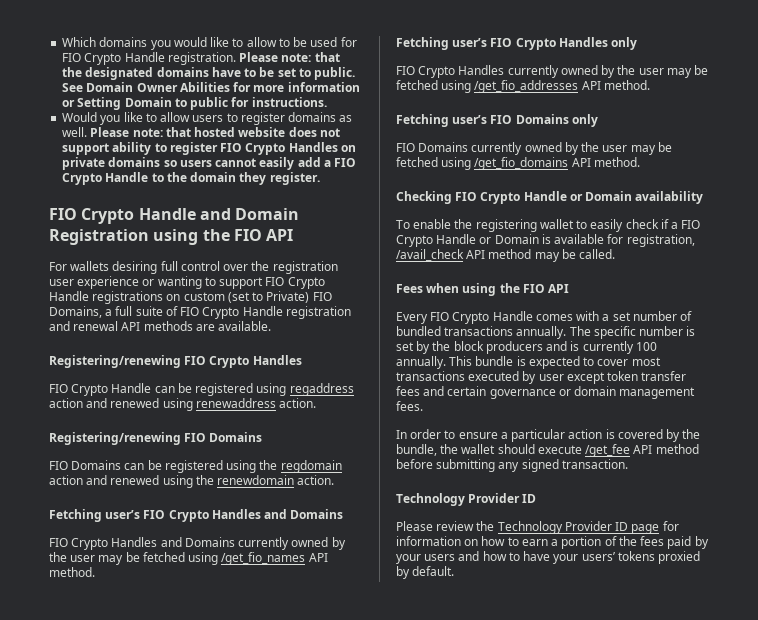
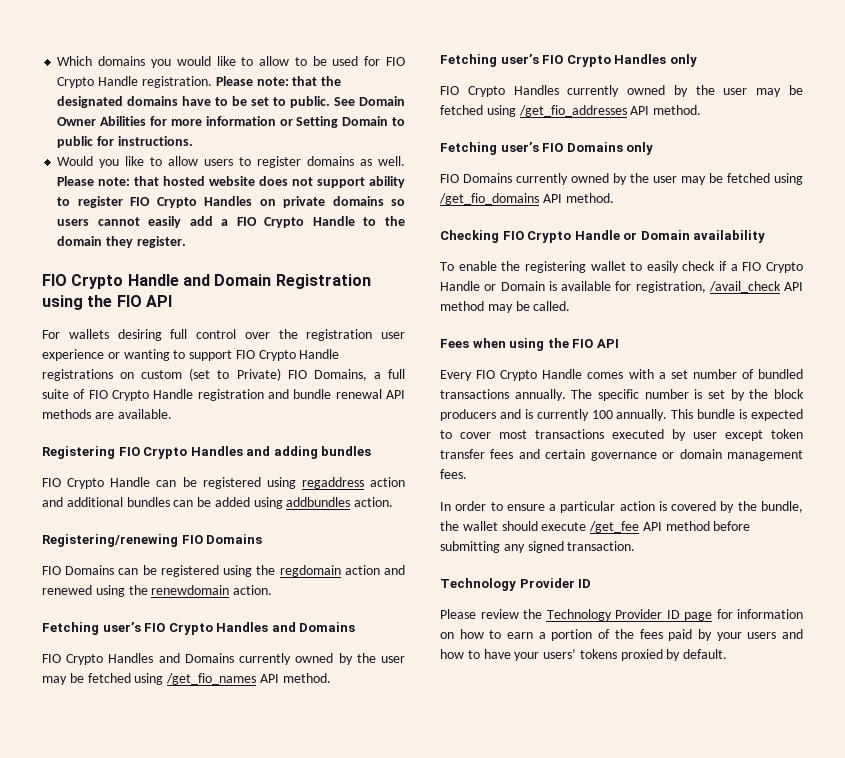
(70, 326) none -> [293,389,332,399] bundle
[49,355,302,368] Registering/renewing FIO Crypto Handles -> [42,446,372,459] Registering FIO Crypto Handles and adding bundles
[110,398,276,411] renewed using renewaddress -> [66,497,351,509] additional bundles can be added using addbundles

